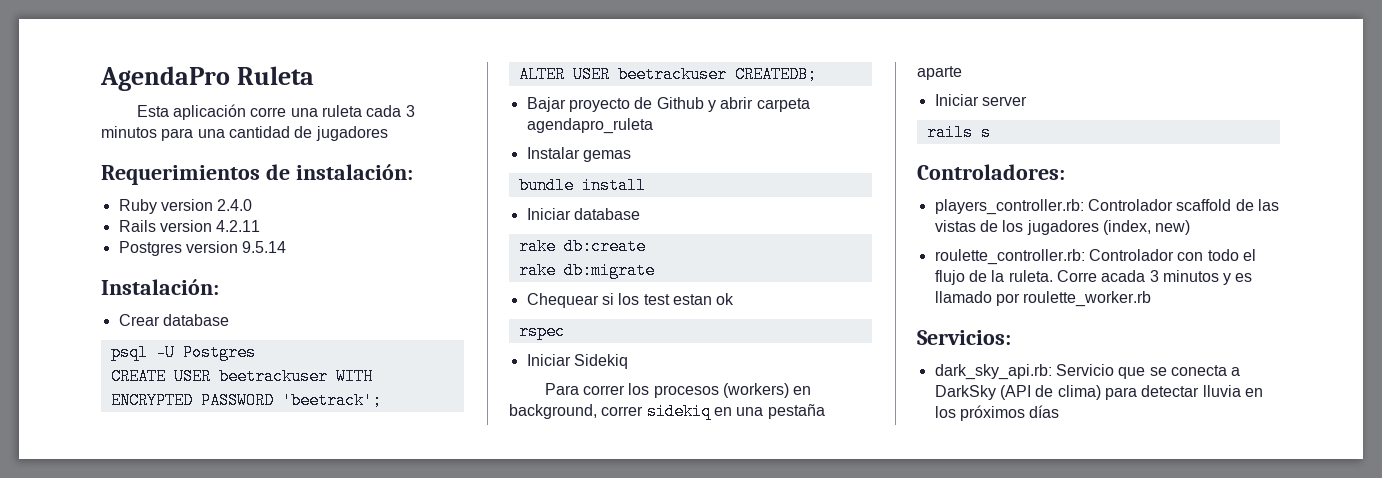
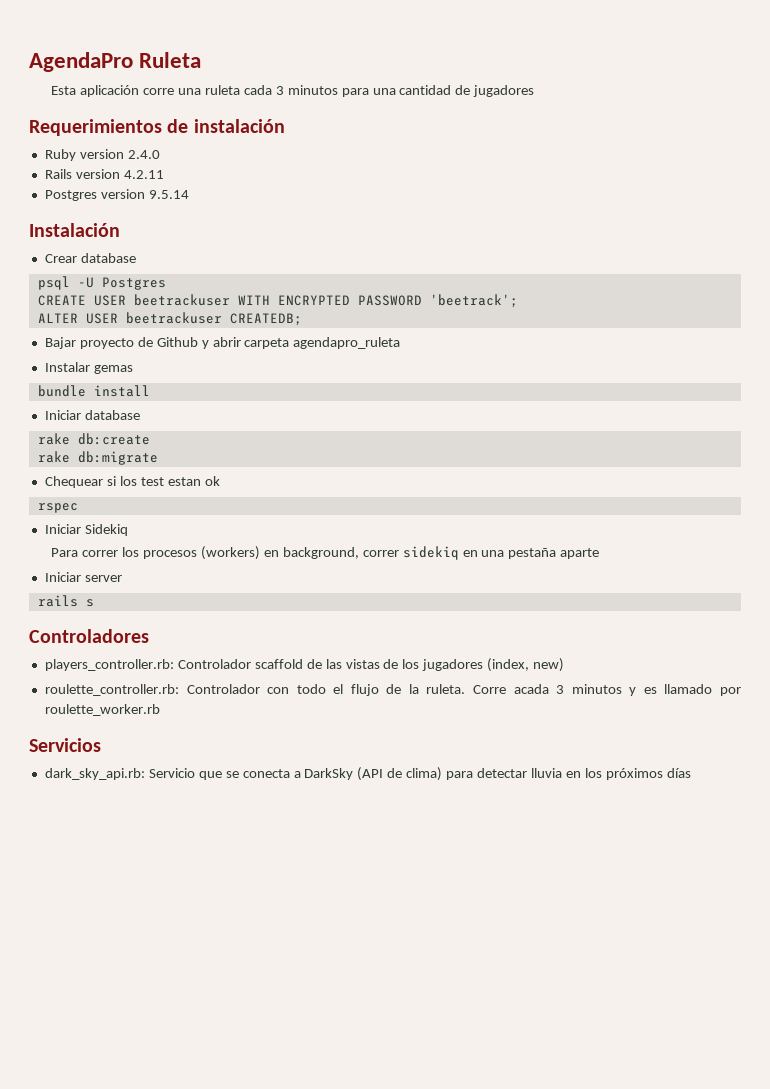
[295,164,413,180] instalación: -> [193,119,285,133] instalación
[101,279,219,295] Instalación: -> [29,223,120,237] Instalación
[917,164,1065,180] Controladores: -> [29,629,149,643] Controladores
[917,330,1011,345] Servicios: -> [29,738,101,752] Servicios

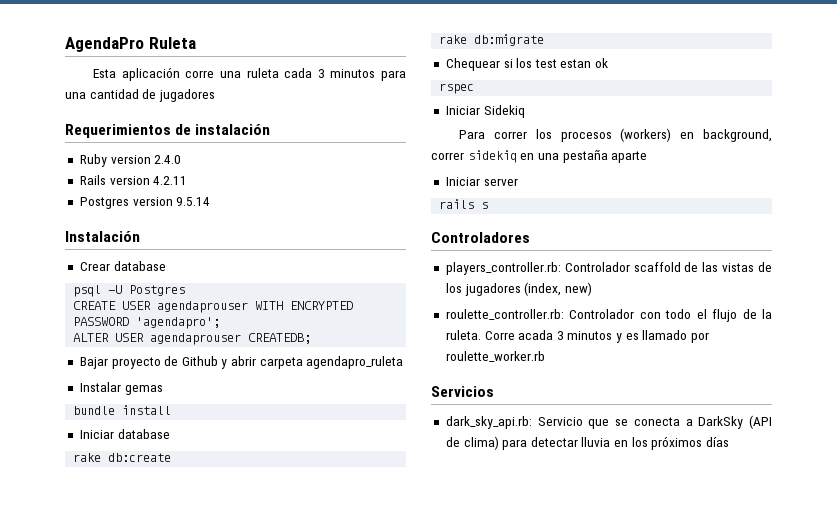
[133,294,230,306] beetrackuser -> [157,301,249,313] agendaprouser
[429,294,518,308] 'beetrack'; -> [136,317,221,329] 'agendapro';
[125,312,222,324] beetrackuser -> [150,333,242,345] agendaprouser

